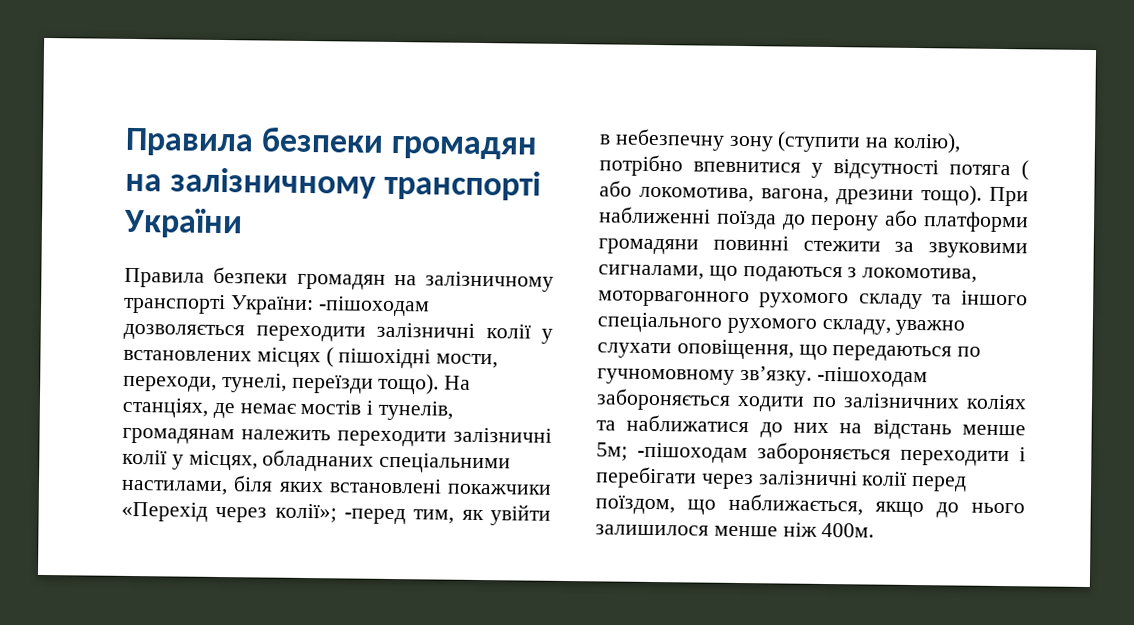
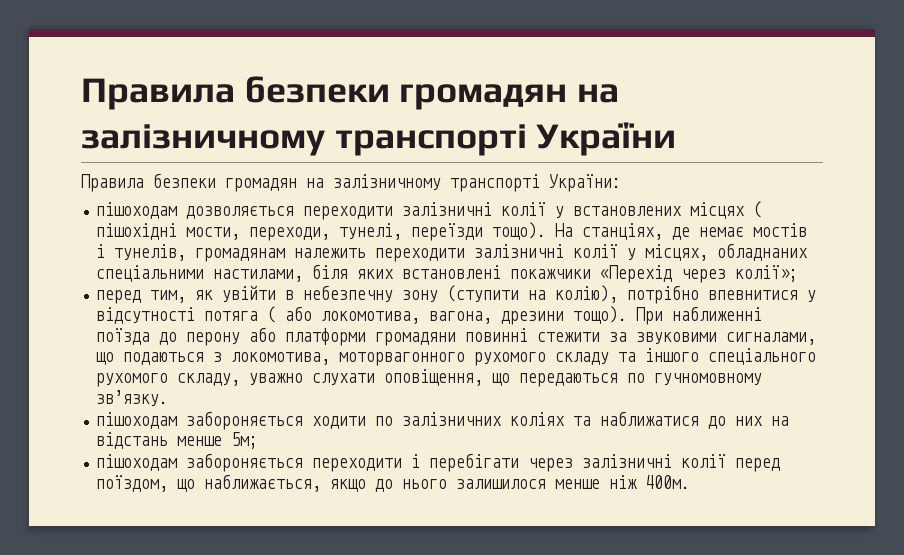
[317,296,430,317] -пішоходам -> [96,202,178,219] // пішоходам
[343,508,406,525] -перед -> [96,290,142,304] // перед
[816,366,928,388] -пішоходам -> [96,412,178,429] // пішоходам
[637,442,748,464] -пішоходам -> [96,454,178,471] // пішоходам

